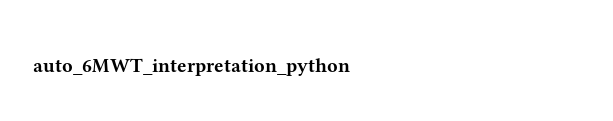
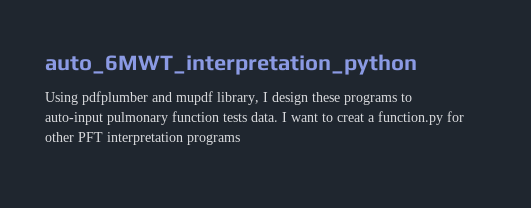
(350, 67) none -> [45,91,412,105] [45,111,464,125] [45,132,240,145] // Using pdfplumber and mupdf library, I design these programs to auto-input pulmonary function tests data. I want to creat a function.py for other PFT interpretation programs

